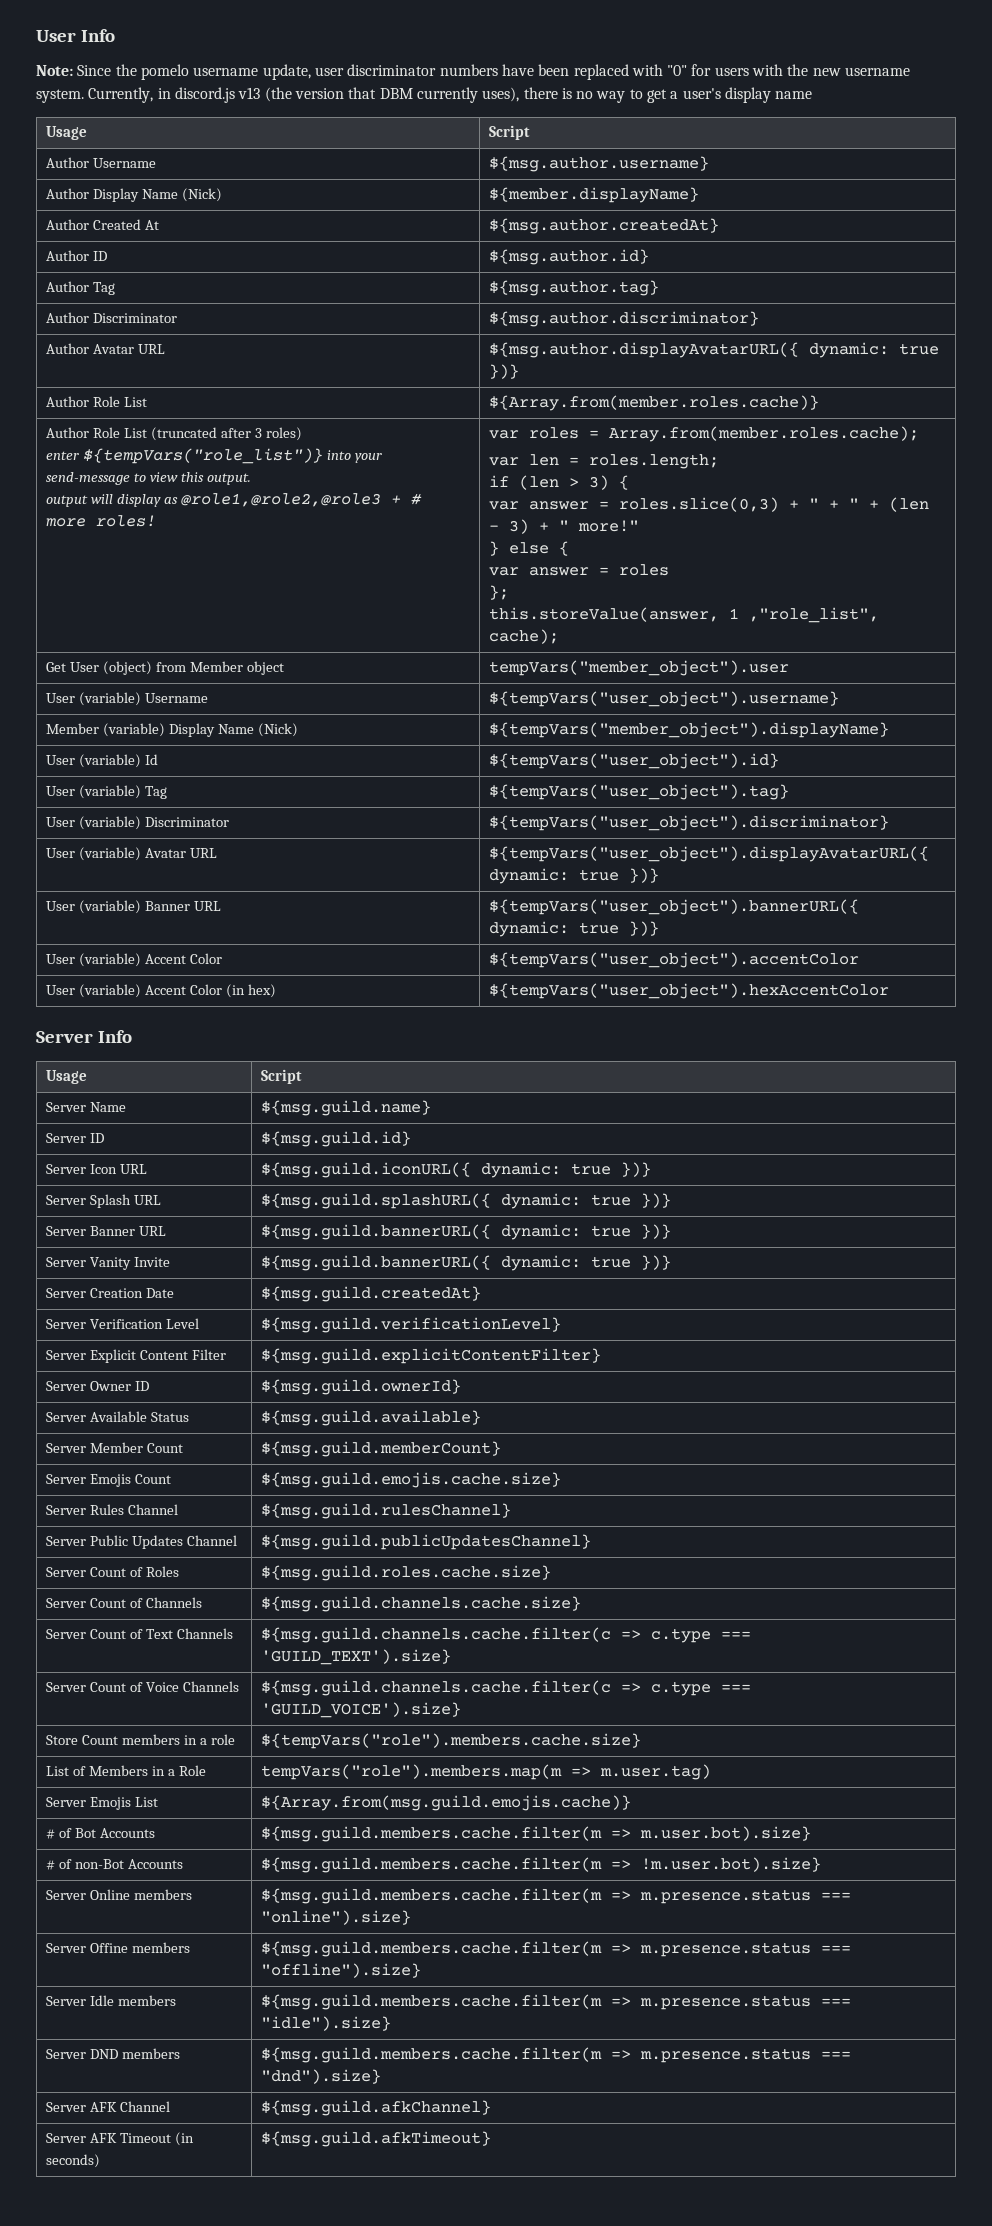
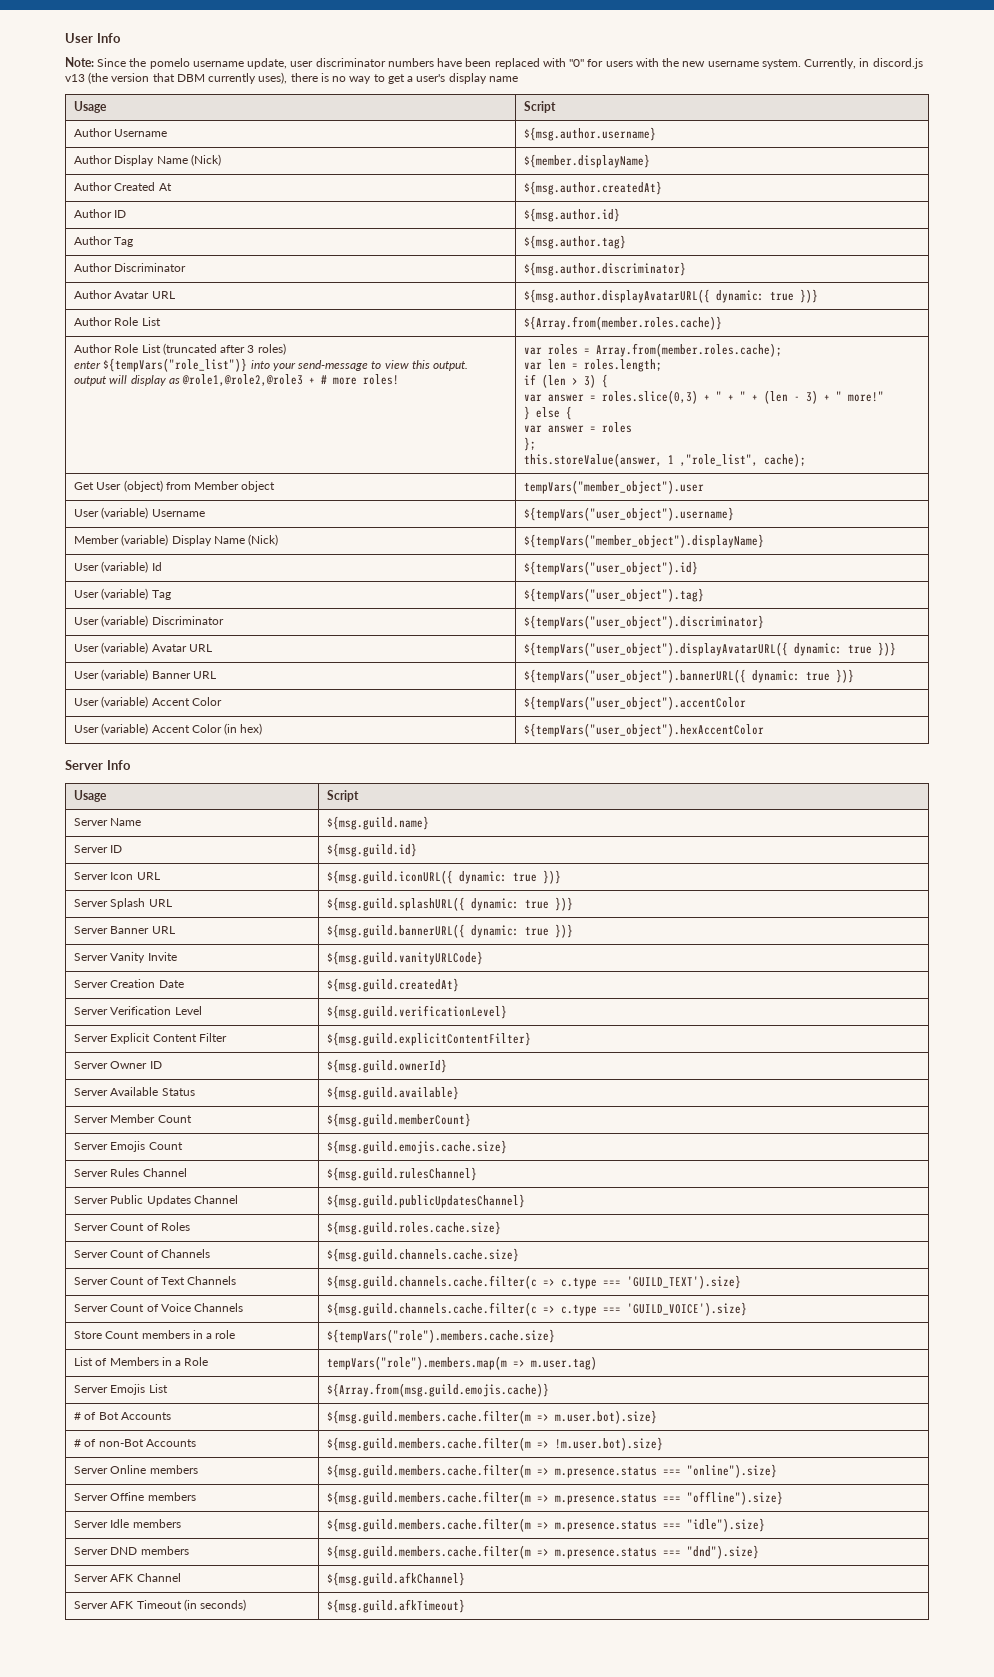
[261,1255,672,1271] ${msg.guild.bannerURL({ dynamic: true })} -> [327,951,484,965] ${msg.guild.vanityURLCode}

